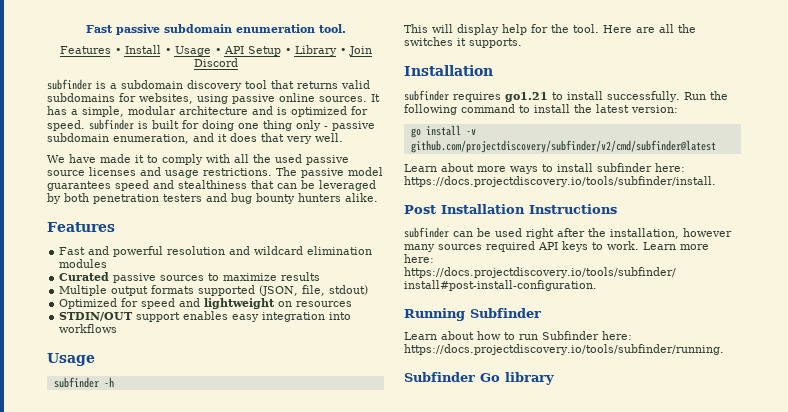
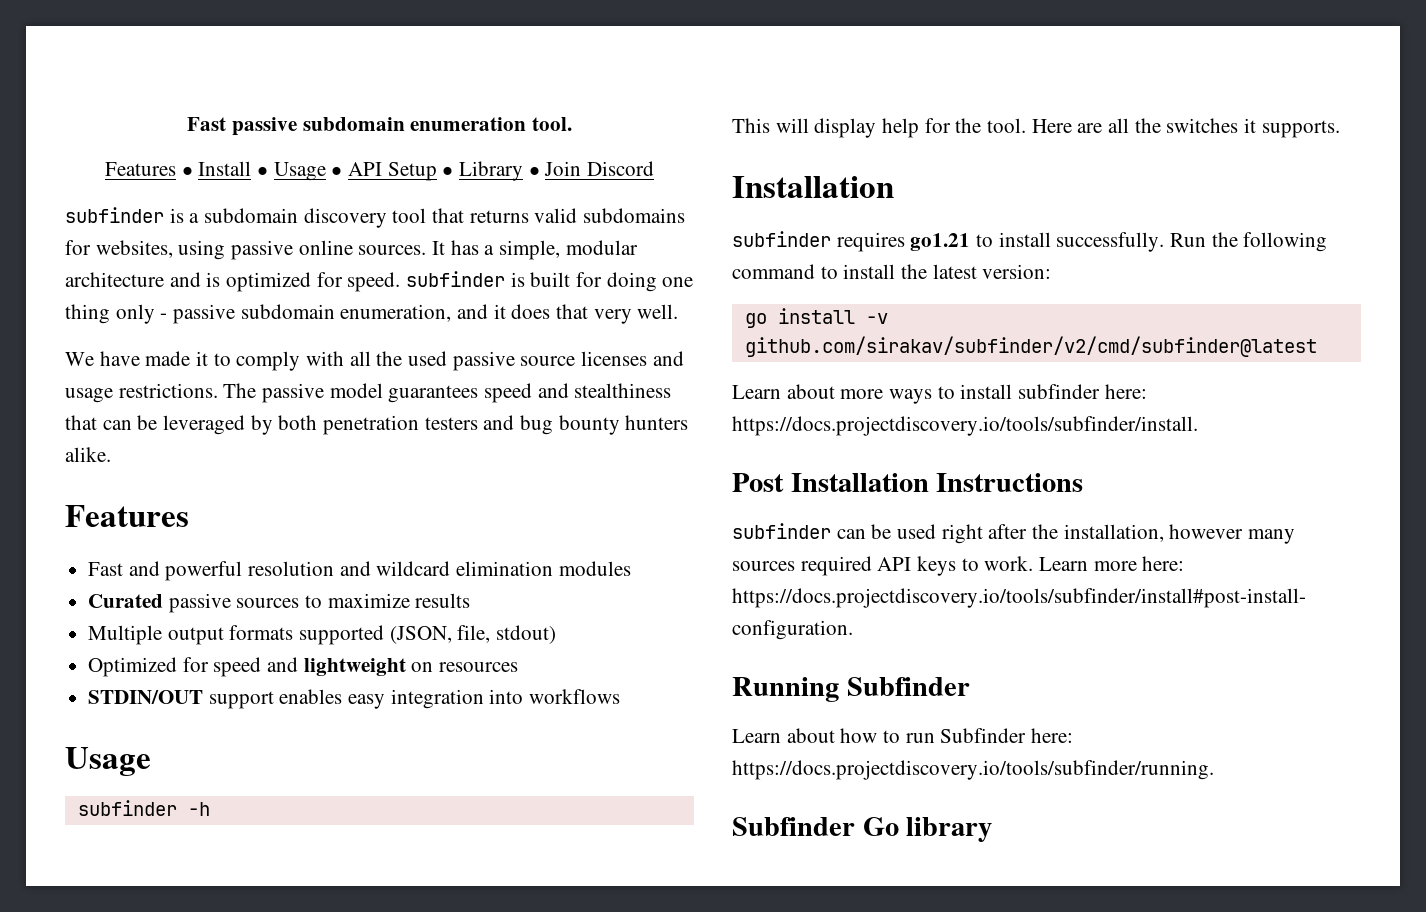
[410,140,716,153] github.com/projectdiscovery/subfinder/v2/cmd/subfinder@latest -> [744,336,1317,357] github.com/sirakav/subfinder/v2/cmd/subfinder@latest

